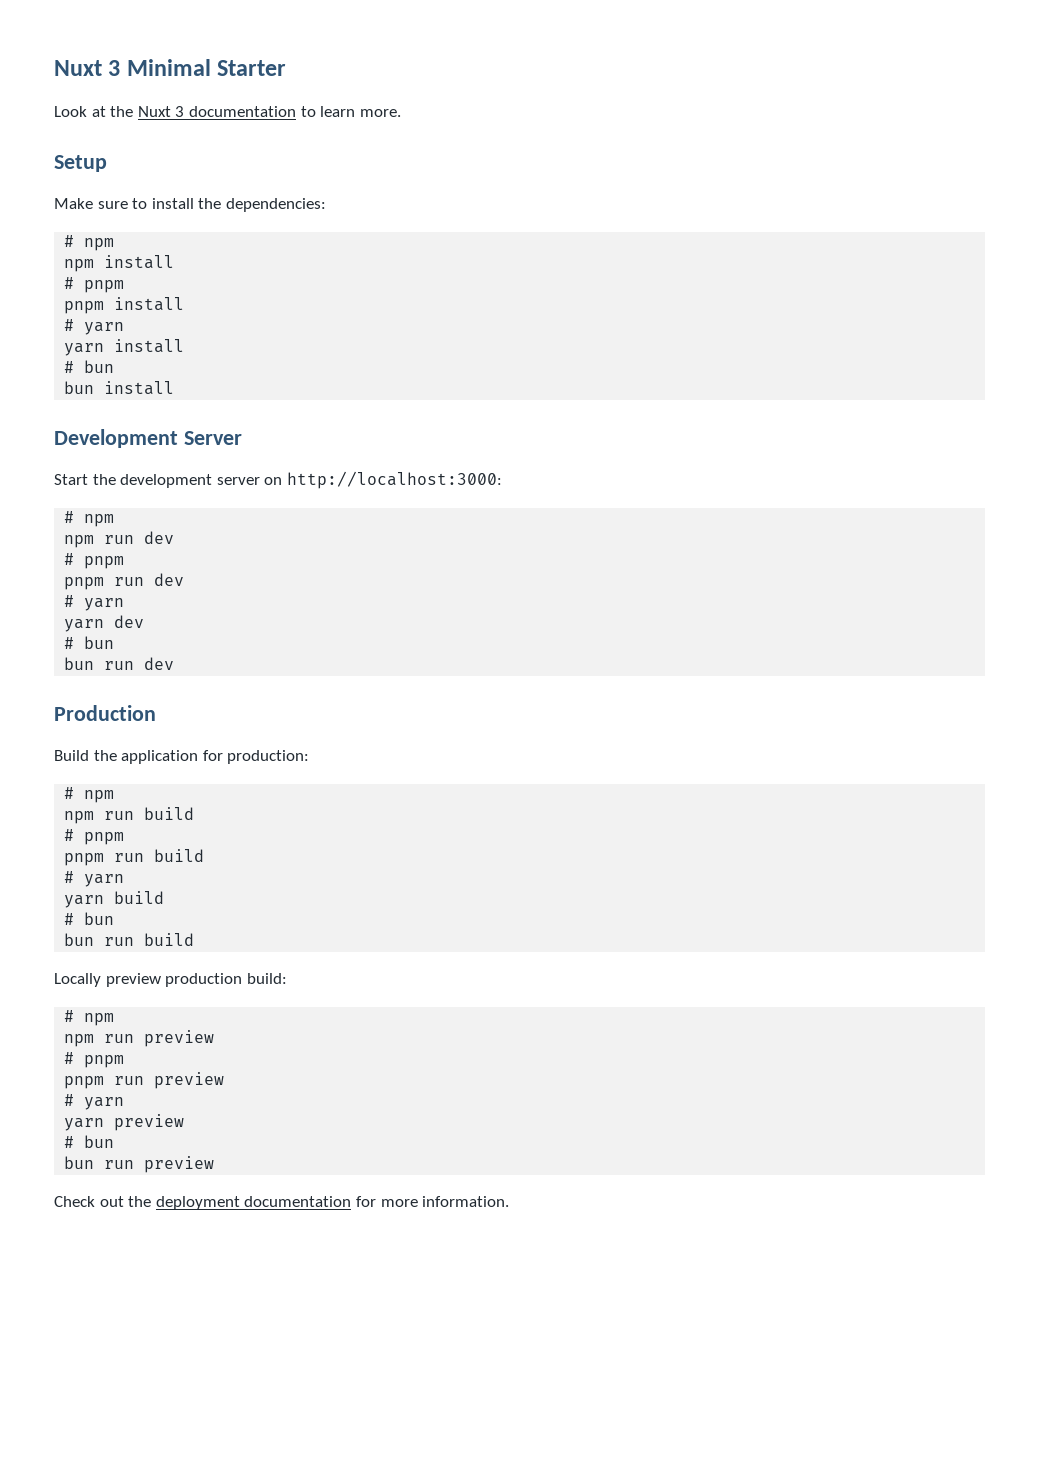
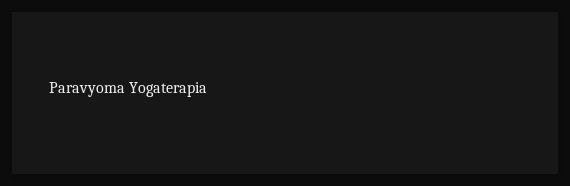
[54,59,287,76] [54,106,401,117] [54,155,107,172] [54,198,326,212] [64,235,115,251] [64,255,175,272] [64,277,125,293] [64,297,185,314] [64,319,125,335] [64,339,185,356] [64,360,115,373] [64,381,175,395] [54,429,242,448] [54,471,502,489] [64,511,115,527] [64,531,175,548] [64,553,125,569] [64,573,185,590] [64,595,125,611] [64,615,145,632] [64,636,115,649] [64,657,175,670] [54,705,156,721] [54,750,310,764] [64,787,115,803] [64,807,195,824] [64,829,125,845] [64,849,205,866] [64,871,125,887] [64,891,165,908] [64,912,115,925] [64,933,195,946] [54,973,287,987] [64,1010,115,1026] [64,1030,215,1047] [64,1052,125,1068] [64,1072,225,1089] [64,1094,125,1110] [64,1114,185,1131] [64,1135,115,1148] [64,1156,215,1173] [54,1196,510,1210] Nuxt 3 Minimal Starter // Look at the Nuxt 3 documentation to learn more. // Setup // Make sure to install the dependencies: // # npm // npm install // # pnpm // pnpm install // # yarn // yarn install // # bun // bun install // Development Server // Start the development server on http://localhost:3000: // # npm // npm run dev // # pnpm // pnpm run dev // # yarn // yarn dev // # bun // bun run dev // Production // Build the application for production: // # npm // npm run build // # pnpm // pnpm run build // # yarn // yarn build // # bun // bun run build // Locally preview production build: // # npm // npm run preview // # pnpm // pnpm run preview // # yarn // yarn preview // # bun // bun run preview // Check out the deployment documentation for more information. -> [49,82,208,97] Paravyoma Yogaterapia

